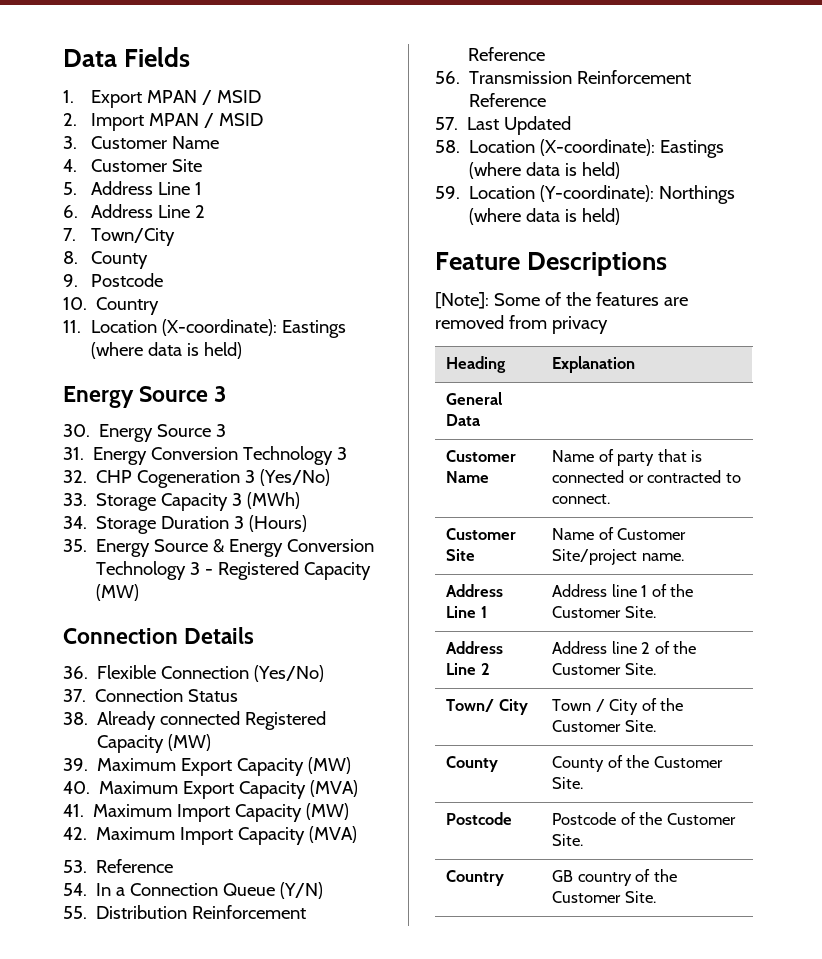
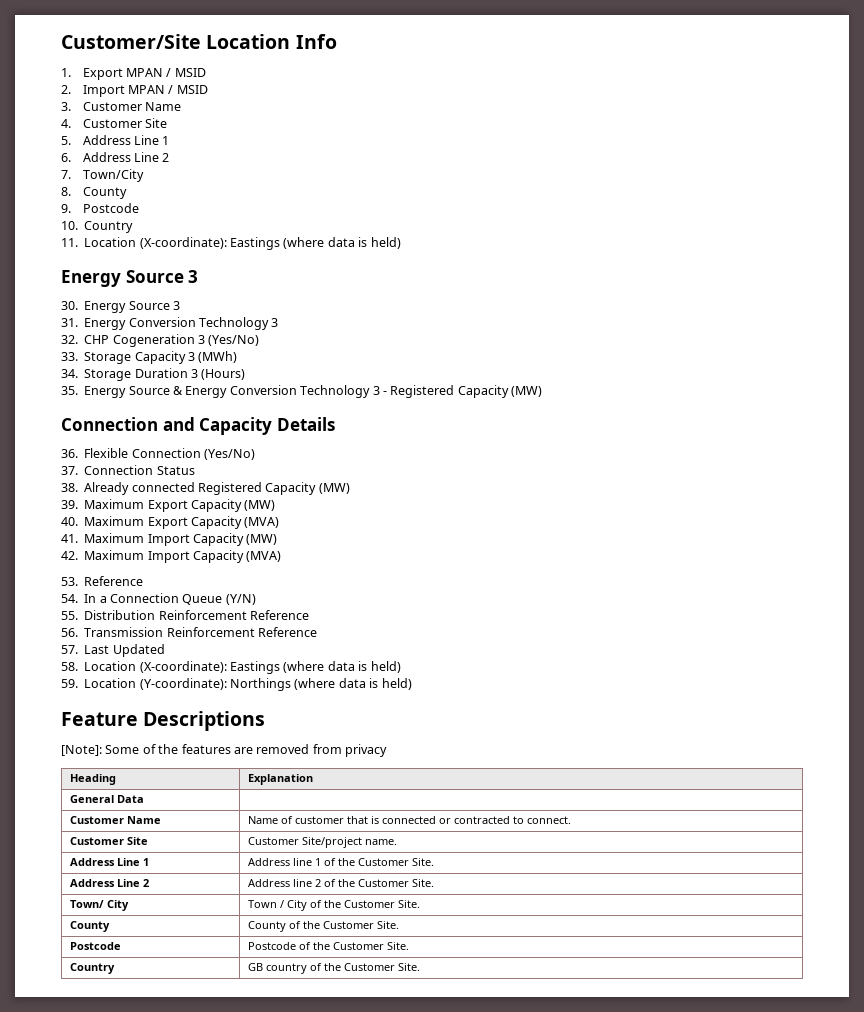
[63,47,191,67] Data Fields -> [61,34,337,49] Customer/Site Location Info
(178, 636) none -> [162,417,273,435] and Capacity
[617,452,655,466] party -> [295,816,345,824] customer
[552,527,614,540] Name of -> (149, 841) none

